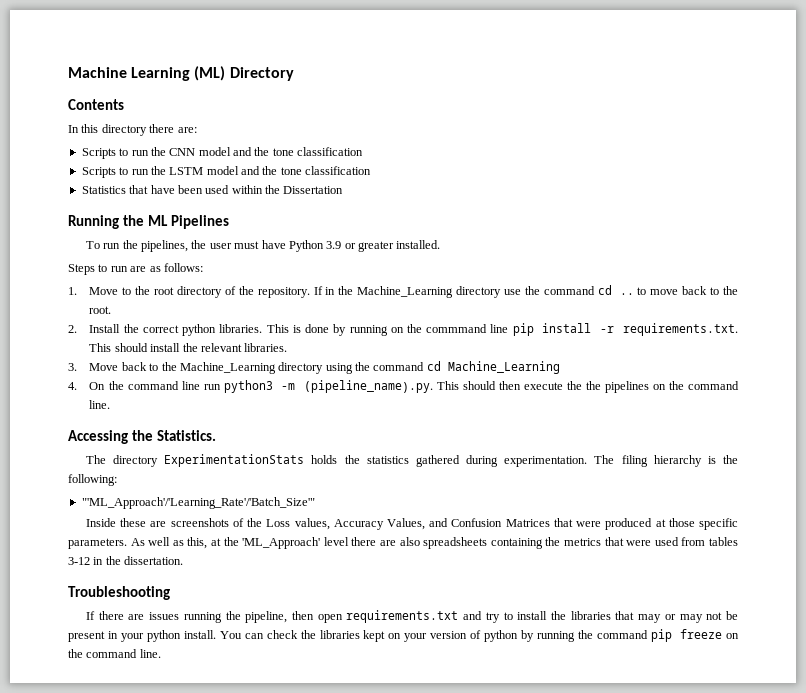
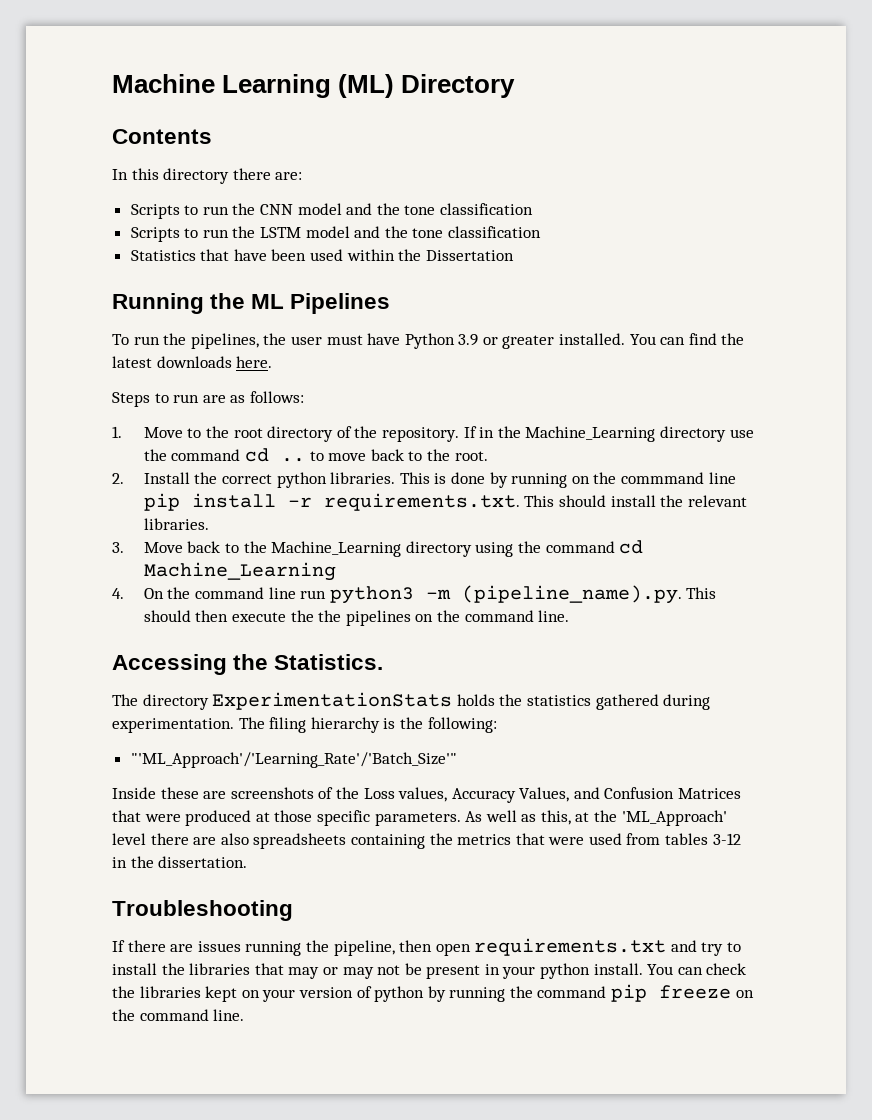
(441, 244) none -> [629,333,745,345] [112,356,273,368] You can find the latest downloads here.

